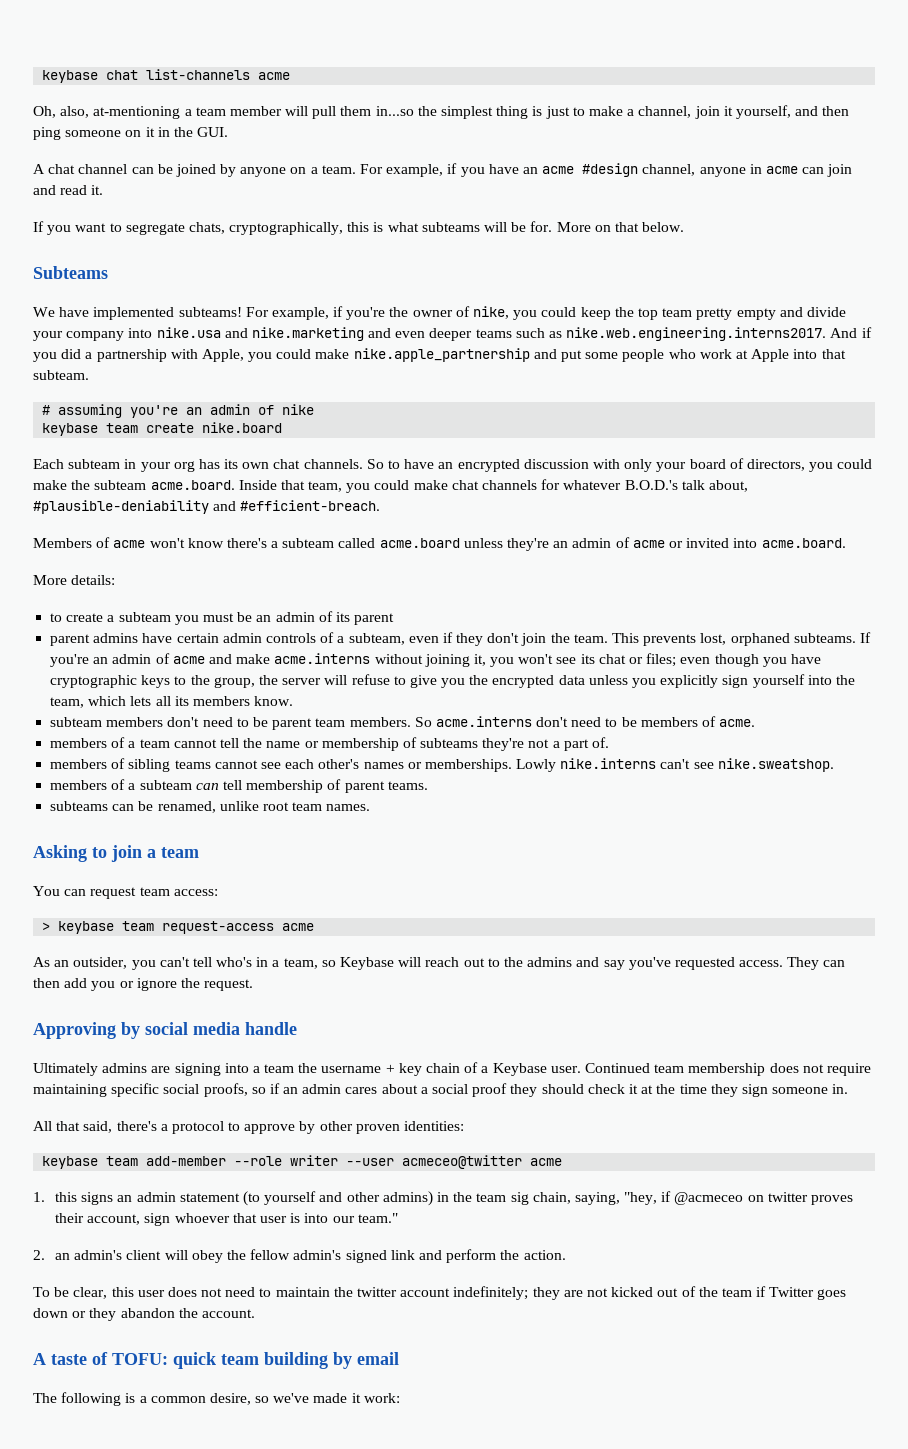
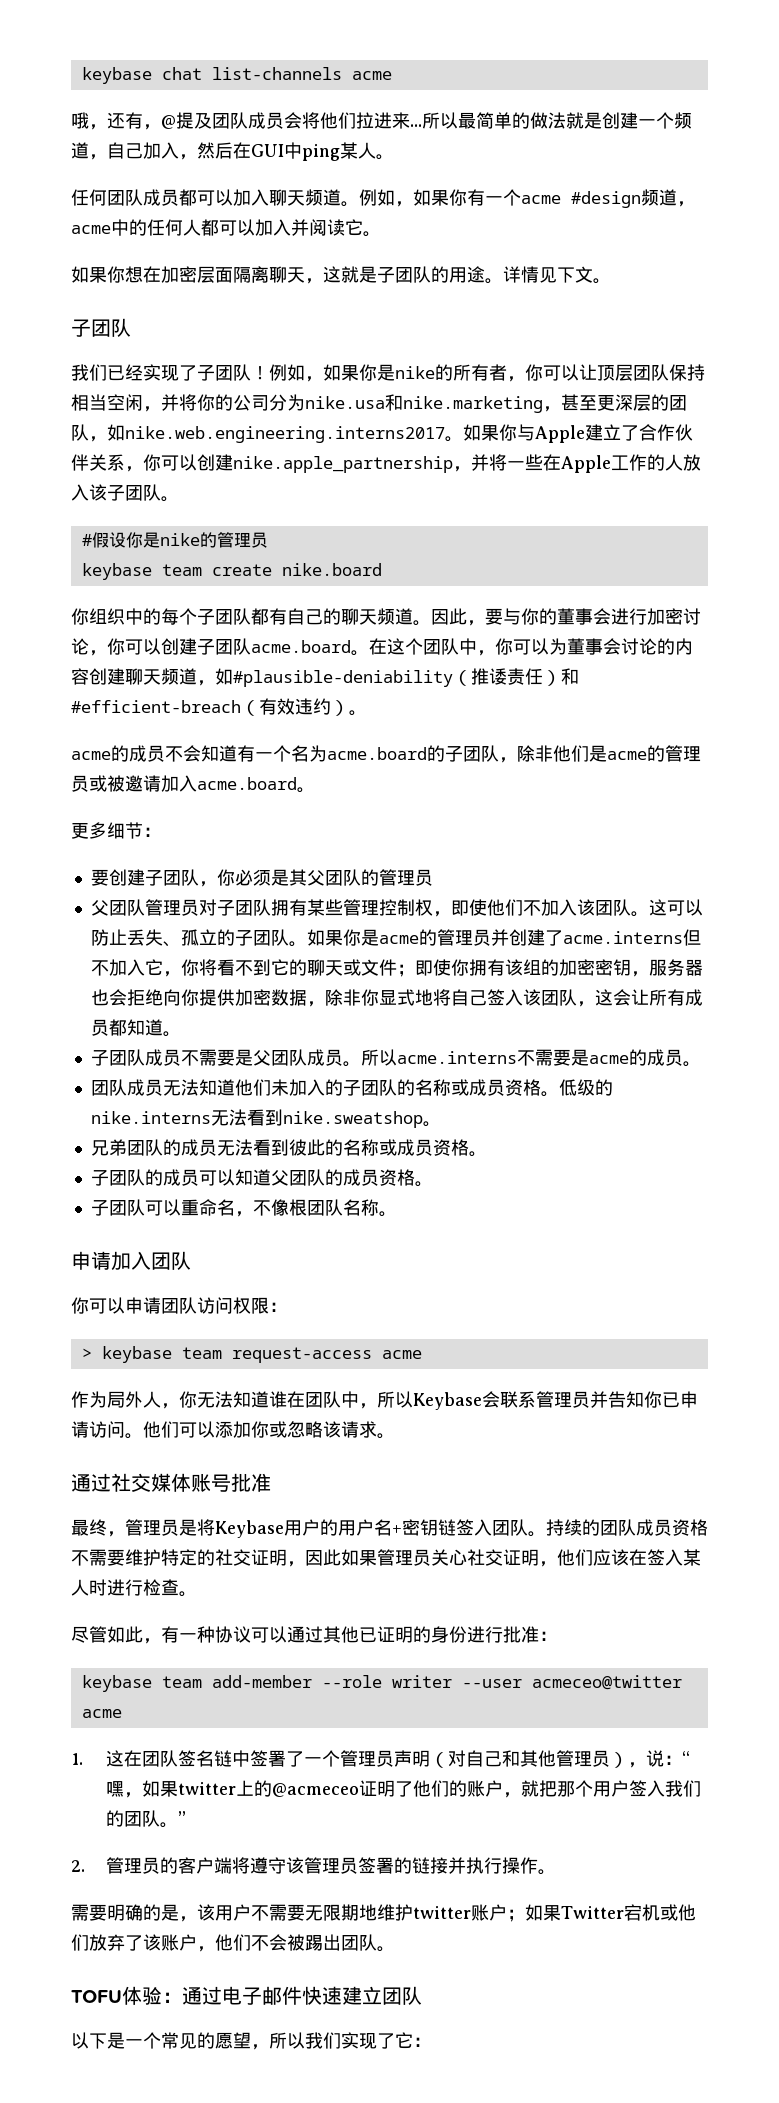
[33,105,850,119] [33,127,229,140] [33,163,853,177] [33,185,104,195] [33,221,685,235] [33,266,108,279] [33,306,846,320] [33,327,872,341] [33,348,846,362] [33,370,89,380] [42,404,315,418] Oh, also, at-mentioning a team member will pull them in...so the simplest thing is just to make a channel, join it yourself, and then ping someone on it in the GUI. // A chat channel can be joined by anyone on a team. For example, if you have an acme #design channel, anyone in acme can join and read it. // If you want to segregate chats, cryptographically, this is what subteams will be for. More on that below. // Subteams // We have implemented subteams! For example, if you're the owner of nike, you could keep the top team pretty empty and divide your company into nike.usa and nike.marketing and even deeper teams such as nike.web.engineering.interns2017. And if you did a partnership with Apple, you could make nike.apple_partnership and put some people who work at Apple into that subteam. // # assuming you're an admin of nike -> [71,112,692,130] [71,142,394,161] [71,189,695,208] [71,219,381,237] [71,266,611,284] [71,318,131,337] [71,364,705,382] [71,394,687,413] [71,424,693,443] [71,454,701,473] [71,484,179,502] [81,532,268,548] 哦，还有，@提及团队成员会将他们拉进来...所以最简单的做法就是创建一个频道，自己加入，然后在GUI中ping某人。 // 任何团队成员都可以加入聊天频道。例如，如果你有一个acme #design频道，acme中的任何人都可以加入并阅读它。 // 如果你想在加密层面隔离聊天，这就是子团队的用途。详情见下文。 // 子团队 // 我们已经实现了子团队！例如，如果你是nike的所有者，你可以让顶层团队保持相当空闲，并将你的公司分为nike.usa和nike.marketing，甚至更深层的团队，如nike.web.engineering.interns2017。如果你与Apple建立了合作伙伴关系，你可以创建nike.apple_partnership，并将一些在Apple工作的人放入该子团队。 // #假设你是nike的管理员
[33,458,873,472] [33,479,748,493] [33,500,381,514] [33,537,846,551] [33,575,116,585] [50,611,395,625] [50,632,871,646] [50,653,821,667] [50,674,855,688] [50,696,294,708] [50,716,756,730] [50,737,610,751] [50,758,834,772] [50,779,428,793] [50,801,371,813] [33,845,199,862] [33,886,218,899] Each subteam in your org has its own chat channels. So to have an encrypted discussion with only your board of directors, you could make the subteam acme.board. Inside that team, you could make chat channels for whatever B.O.D.'s talk about, #plausible-deniability and #efficient-breach. // Members of acme won't know there's a subteam called acme.board unless they're an admin of acme or invited into acme.board. // More details: // to create a subteam you must be an admin of its parent // parent admins have certain admin controls of a subteam, even if they don't join the team. This prevents lost, orphaned subteams. If you're an admin of acme and make acme.interns without joining it, you won't see its chat or files; even though you have cryptographic keys to the group, the server will refuse to give you the encrypted data unless you explicitly sign yourself into the team, which lets all its members know. // subteam members don't need to be parent team members. So acme.interns don't need to be members of acme. // members of a team cannot tell the name or membership of subteams they're not a part of. // members of sibling teams cannot see each other's names or memberships. Lowly nike.interns can't see nike.sweatshop. // members of a subteam can tell membership of parent teams. // subteams can be renamed, unlike root team names. // Asking to join a team // You can request team access: -> [71,608,701,626] [71,638,693,656] [71,668,579,687] [71,698,367,716] [71,745,701,763] [71,775,315,793] [71,822,161,839] [90,869,433,887] [90,899,703,917] [90,929,701,947] [90,959,703,977] [90,989,703,1007] [90,1019,181,1037] [90,1049,701,1067] [90,1079,613,1097] [90,1109,441,1128] [90,1139,487,1157] [90,1169,433,1187] [90,1199,397,1217] [71,1251,191,1271] [71,1297,287,1314] 你组织中的每个子团队都有自己的聊天频道。因此，要与你的董事会进行加密讨论，你可以创建子团队acme.board。在这个团队中，你可以为董事会讨论的内容创建聊天频道，如#plausible-deniability（推诿责任）和#efficient-breach（有效违约）。 // acme的成员不会知道有一个名为acme.board的子团队，除非他们是acme的管理员或被邀请加入acme.board。 // 更多细节： // 要创建子团队，你必须是其父团队的管理员 // 父团队管理员对子团队拥有某些管理控制权，即使他们不加入该团队。这可以防止丢失、孤立的子团队。如果你是acme的管理员并创建了acme.interns但不加入它，你将看不到它的聊天或文件；即使你拥有该组的加密密钥，服务器也会拒绝向你提供加密数据，除非你显式地将自己签入该团队，这会让所有成员都知道。 // 子团队成员不需要是父团队成员。所以acme.interns不需要是acme的成员。 // 团队成员无法知道他们未加入的子团队的名称或成员资格。低级的nike.interns无法看到nike.sweatshop。 // 兄弟团队的成员无法看到彼此的名称或成员资格。 // 子团队的成员可以知道父团队的成员资格。 // 子团队可以重命名，不像根团队名称。 // 申请加入团队 // 你可以申请团队访问权限：
[33,957,846,970] [33,978,254,991] [33,1022,297,1039] [33,1062,871,1076] [33,1083,849,1097] [33,1121,465,1134] As an outsider, you can't tell who's in a team, so Keybase will reach out to the admins and say you've requested access. They can then add you or ignore the request. // Approving by social media handle // Ultimately admins are signing into a team the username + key chain of a Keybase user. Continued team membership does not require maintaining specific social proofs, so if an admin cares about a social proof they should check it at the time they sign someone in. // All that said, there's a protocol to approve by other proven identities: -> [71,1391,698,1410] [71,1421,395,1439] [71,1473,271,1492] [71,1519,708,1538] [71,1549,701,1567] [71,1579,197,1597] [71,1626,557,1644] 作为局外人，你无法知道谁在团队中，所以Keybase会联系管理员并告知你已申请访问。他们可以添加你或忽略该请求。 // 通过社交媒体账号批准 // 最终，管理员是将Keybase用户的用户名+密钥链签入团队。持续的团队成员资格不需要维护特定的社交证明，因此如果管理员关心社交证明，他们应该在签入某人时进行检查。 // 尽管如此，有一种协议可以通过其他已证明的身份进行批准：
[55,1191,854,1206] [55,1213,398,1226] [33,1249,566,1263] [33,1286,847,1300] [33,1308,255,1321] [33,1352,399,1369] [33,1392,400,1406] this signs an admin statement (to yourself and other admins) in the team sig chain, saying, "hey, if @acmeceo on twitter proves their account, sign whoever that user is into our team." // 2. an admin's client will obey the fellow admin's signed link and perform the action. // To be clear, this user does not need to maintain the twitter account indefinitely; they are not kicked out of the team if Twitter goes down or they abandon the account. // A taste of TOFU: quick team building by email // The following is a common desire, so we've made it work: -> [106,1750,691,1768] [106,1780,702,1798] [106,1810,187,1828] [71,1857,557,1875] [71,1904,696,1922] [71,1934,395,1952] [71,1986,422,2005] [71,2032,431,2050] 这在团队签名链中签署了一个管理员声明（对自己和其他管理员），说：“嘿，如果twitter上的@acmeceo证明了他们的账户，就把那个用户签入我们的团队。” // 2.管理员的客户端将遵守该管理员签署的链接并执行操作。 // 需要明确的是，该用户不需要无限期地维护twitter账户；如果Twitter宕机或他们放弃了该账户，他们不会被踢出团队。 // TOFU体验：通过电子邮件快速建立团队 // 以下是一个常见的愿望，所以我们实现了它：

